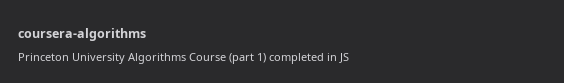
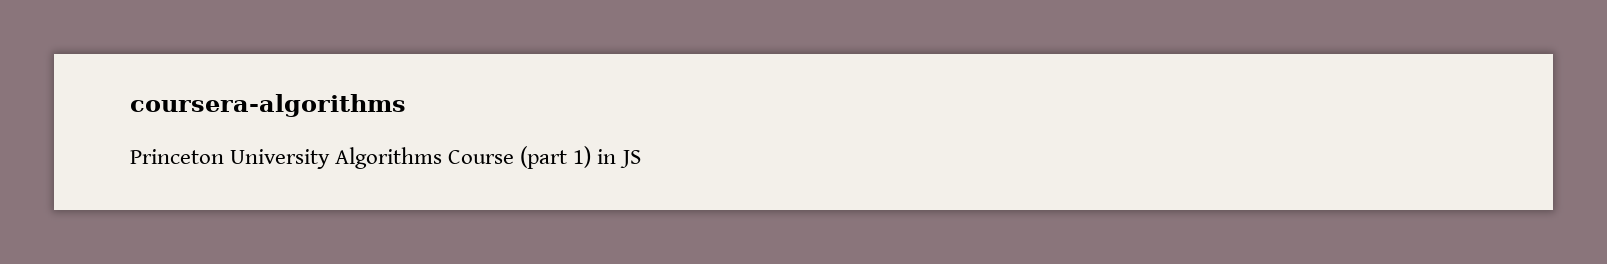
[269,53,324,64] completed -> (592, 157) none

